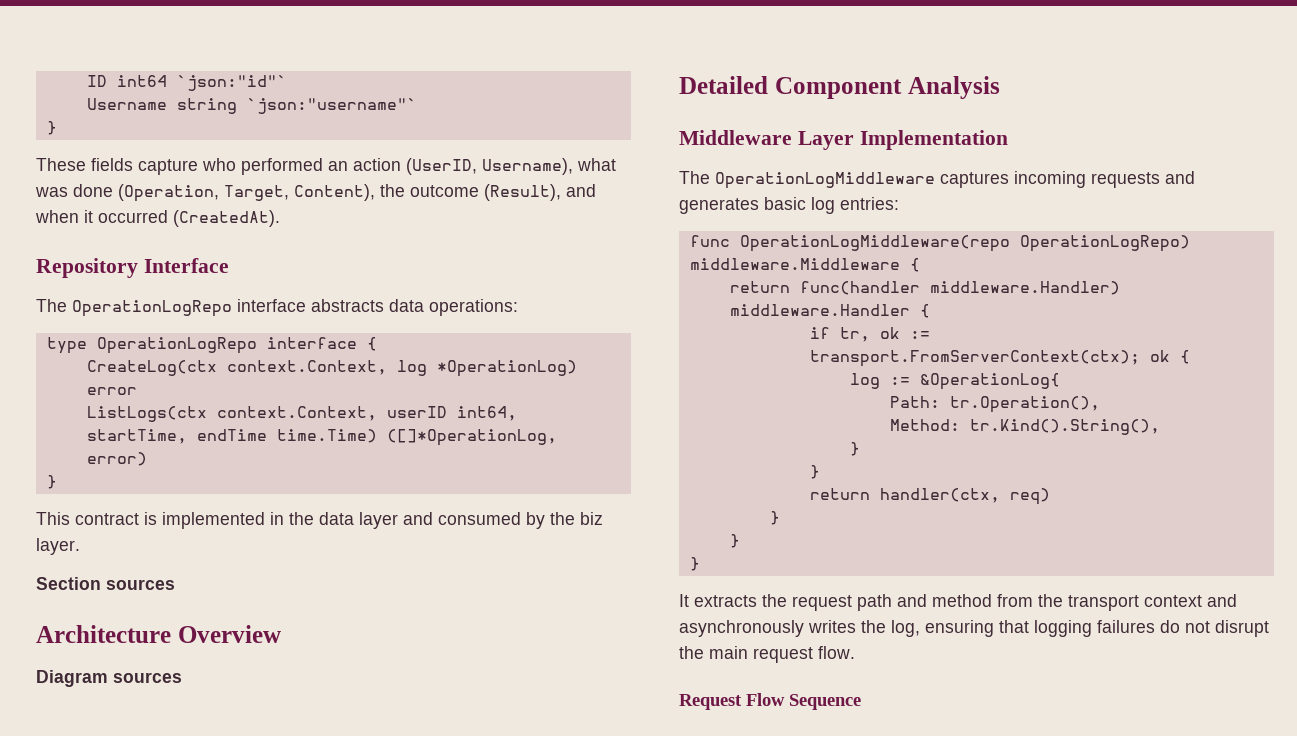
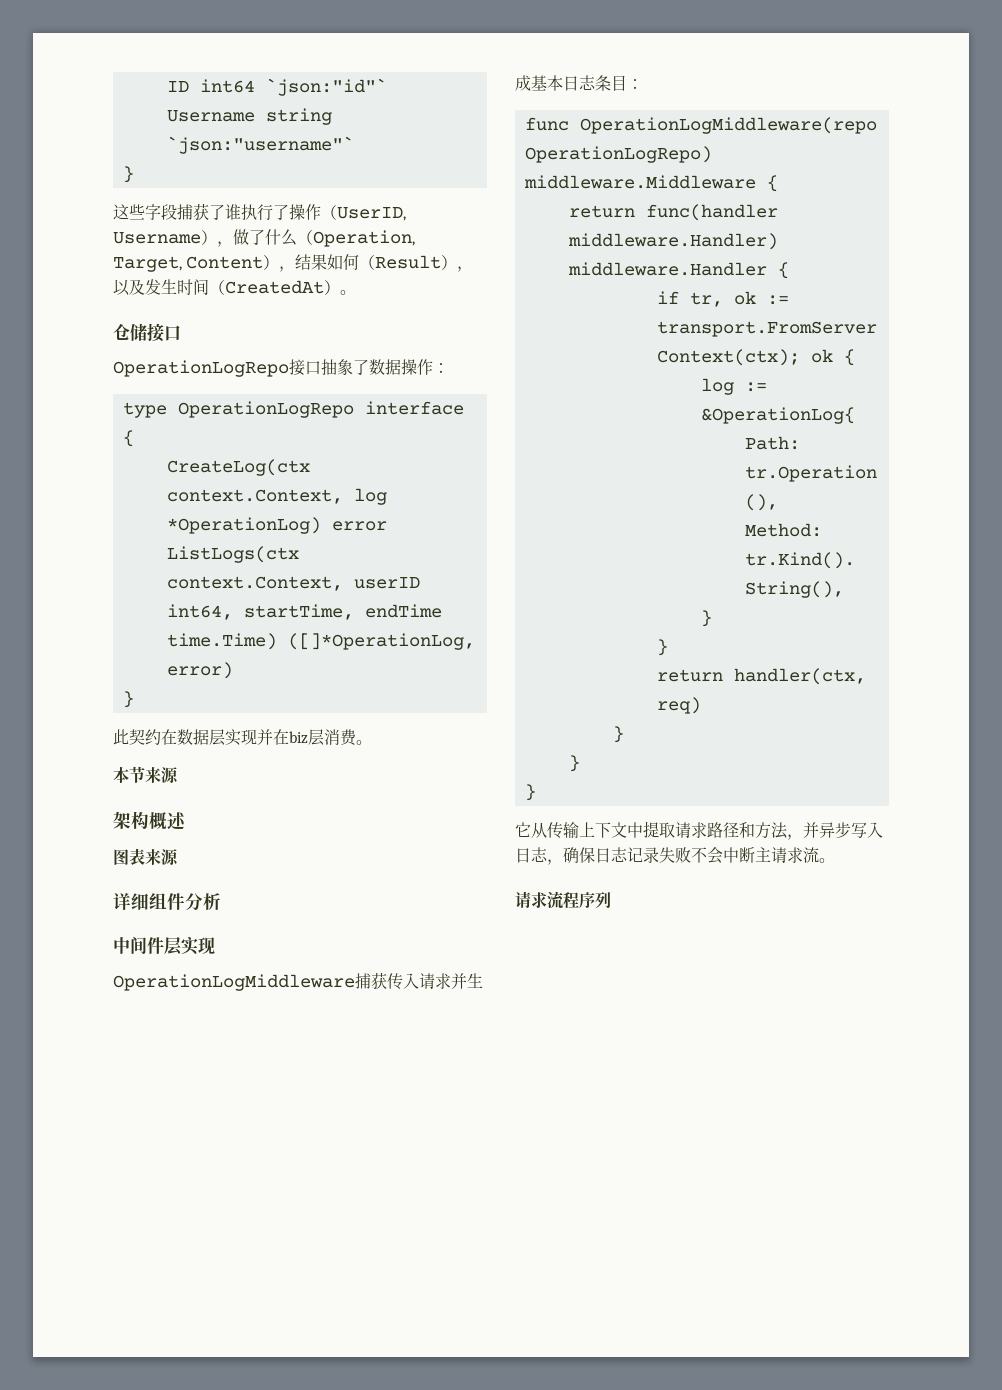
[36,158,616,175] [35,184,596,202] [35,210,280,227] [36,258,229,278] [36,299,518,317] These fields capture who performed an action (UserID, Username), what was done (Operation, Target, Content), the outcome (Result), and when it occurred (CreatedAt). // Repository Interface // The OperationLogRepo interface abstracts data operations: -> [113,203,406,221] [113,229,415,247] [113,254,474,272] [113,279,356,296] [113,323,181,342] [113,359,449,377] 这些字段捕获了谁执行了操作（UserID, Username），做了什么（Operation, Target, Content），结果如何（Result），以及发生时间（CreatedAt）。 // 仓储接口 // OperationLogRepo接口抽象了数据操作：
[36,512,603,529] [36,538,80,555] [36,577,175,590] [36,625,281,643] [36,670,182,687] [679,76,1000,99] [679,130,1008,150] [679,171,1195,189] [679,197,899,214] This contract is implemented in the data layer and consumed by the biz layer. // Section sources // Architecture Overview // Diagram sources // Detailed Component Analysis // Middleware Layer Implementation // The OperationLogMiddleware captures incoming requests and generates basic log entries: -> [113,729,372,746] [113,766,179,783] [113,811,186,830] [113,848,179,865] [113,893,221,911] [113,937,215,955] [113,972,483,991] [515,75,643,91] 此契约在数据层实现并在biz层消费。 // 本节来源 // 架构概述 // 图表来源 // 详细组件分析 // 中间件层实现 // OperationLogMiddleware捕获传入请求并生成基本日志条目：
[679,594,1237,611] [679,620,1269,637] [679,646,855,663] [679,693,861,710] It extracts the request path and method from the transport context and asynchronously writes the log, ensuring that logging failures do not disrupt the main request flow. // Request Flow Sequence -> [515,821,883,840] [515,847,835,865] [515,891,611,909] 它从传输上下文中提取请求路径和方法，并异步写入日志，确保日志记录失败不会中断主请求流。 // 请求流程序列

